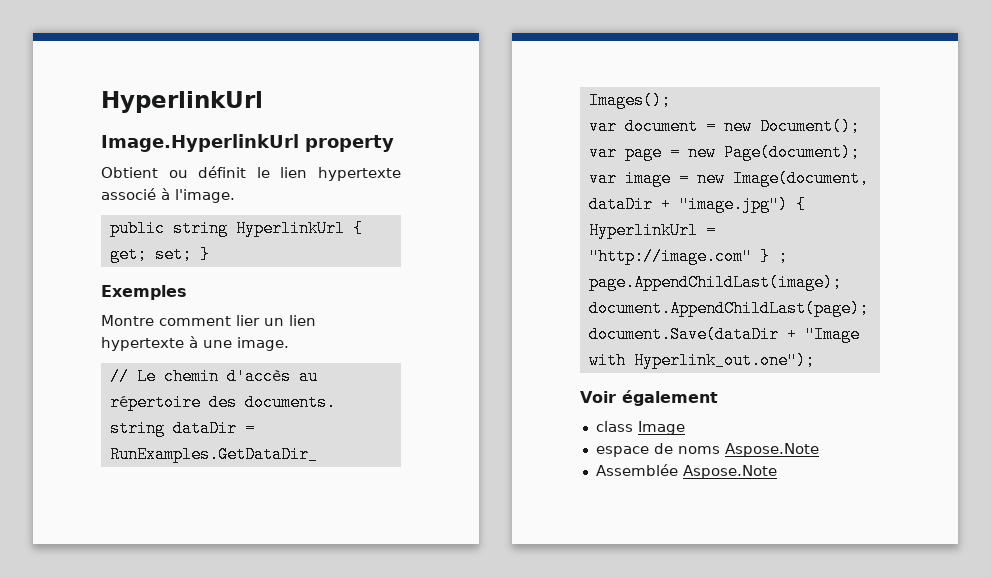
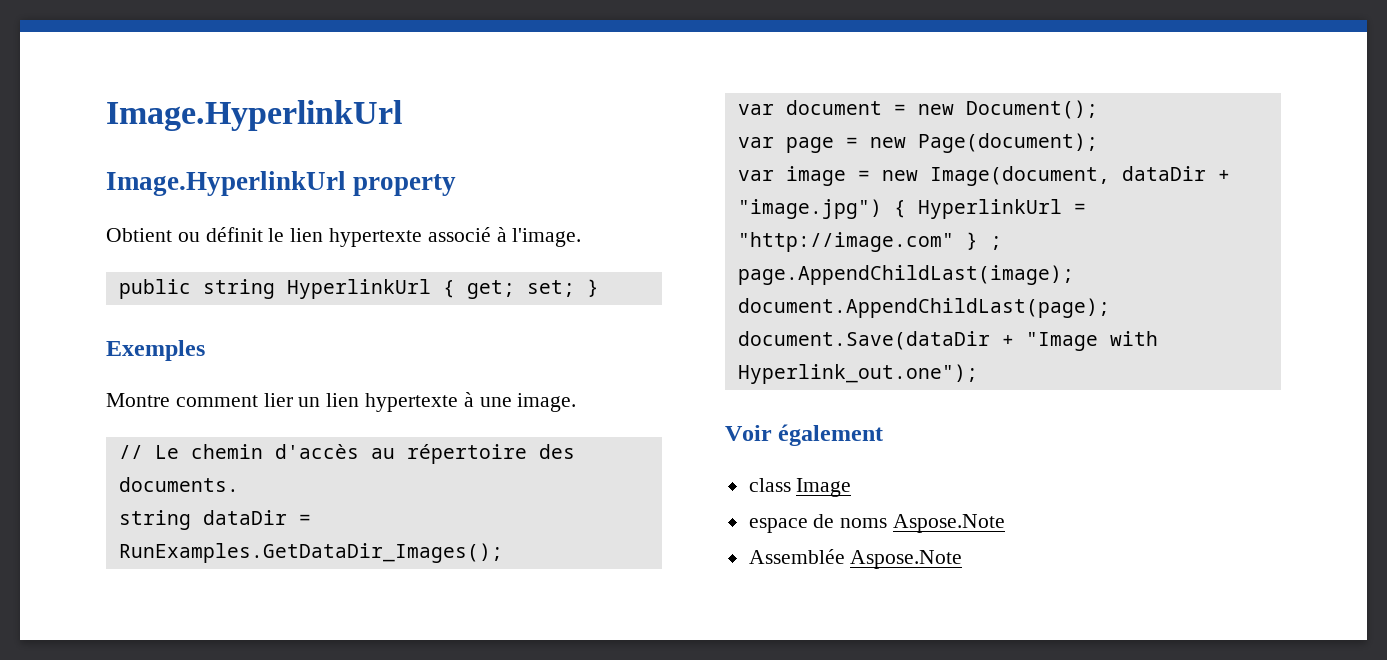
[101,91,263,113] HyperlinkUrl -> [106,100,402,131] Image.HyperlinkUrl

